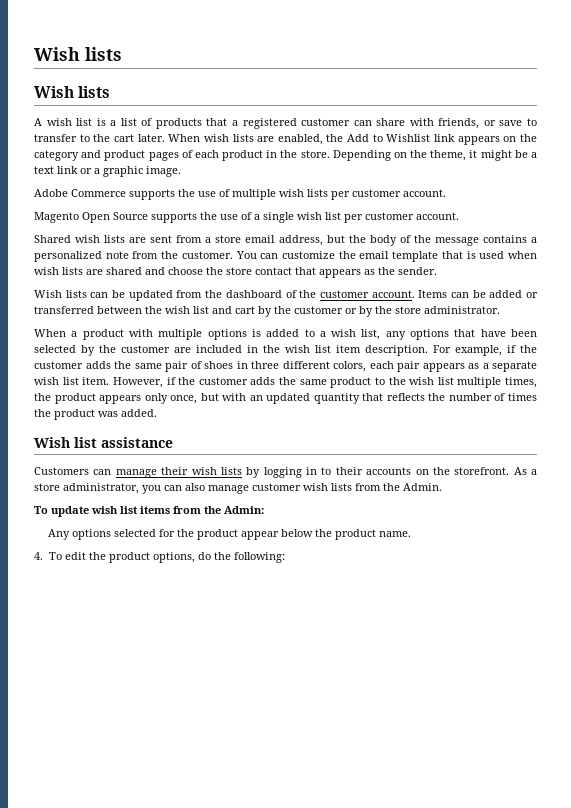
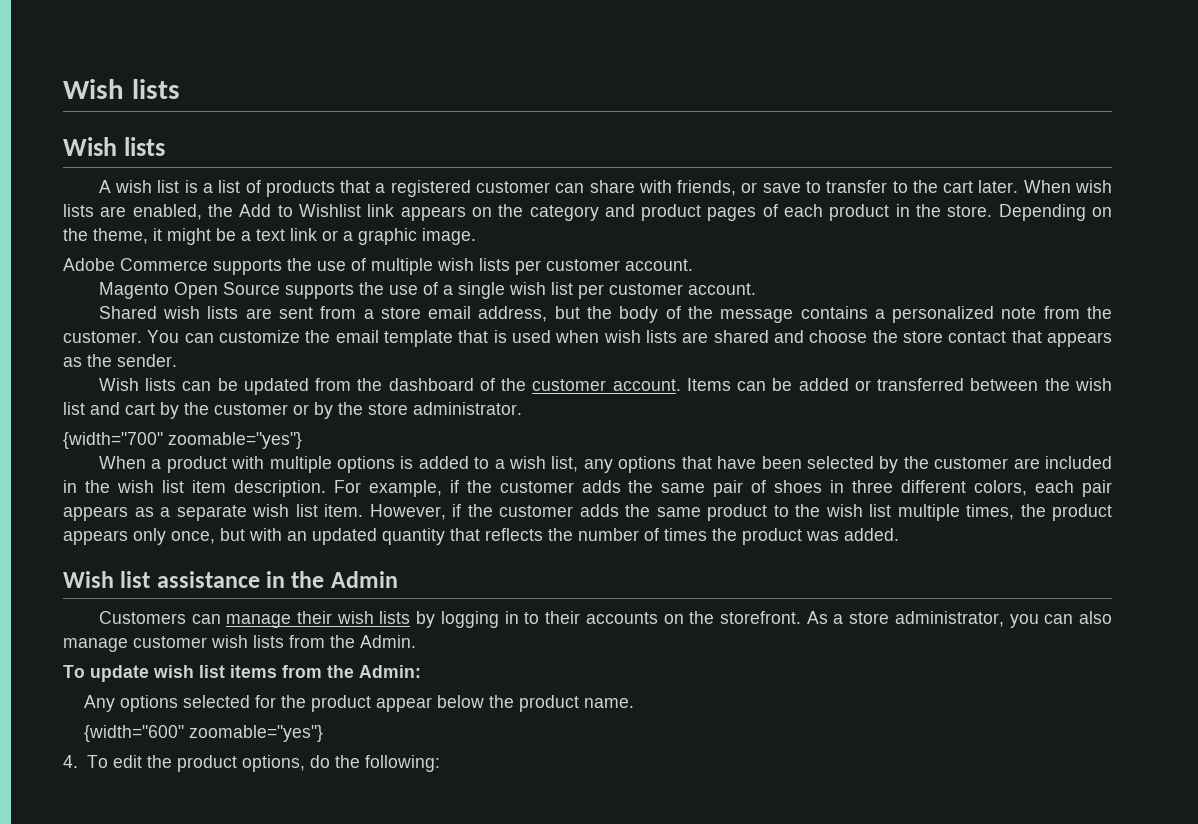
(500, 310) none -> [63,432,302,449] // {width="700" zoomable="yes"}
(173, 442) none -> [266,571,398,588] in the Admin
(411, 534) none -> [84,725,324,742] // {width="600" zoomable="yes"}

